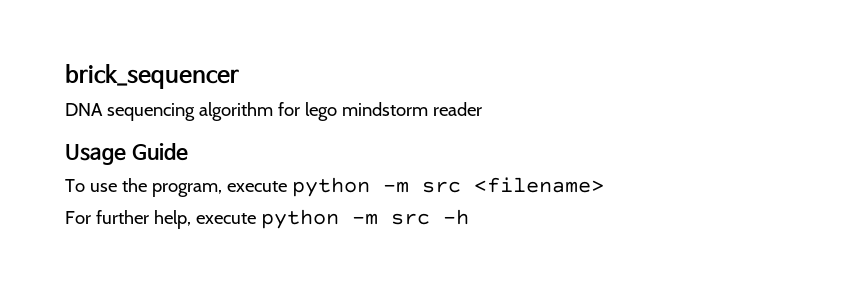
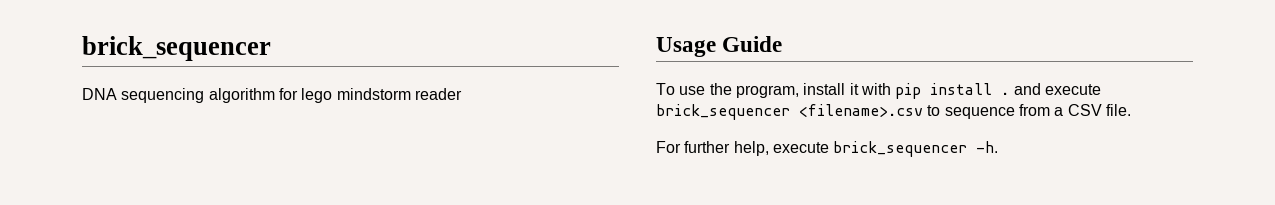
[226,177,604,197] execute python -m src <filename> -> [803,83,1101,99] [656,104,1131,120] install it with pip install . and execute brick_sequencer <filename>.csv to sequence from a CSV file.
[260,209,469,229] python -m src -h -> [833,141,999,157] brick_sequencer -h.

